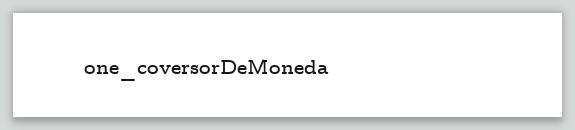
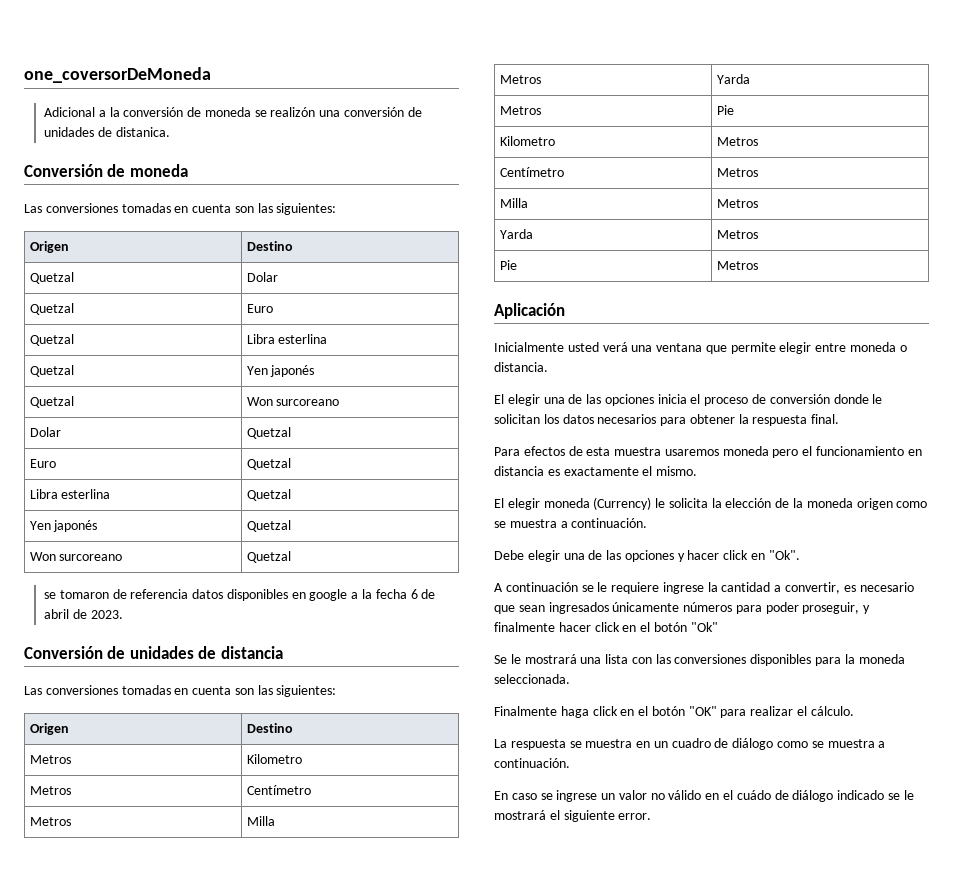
(329, 69) none -> [44,107,422,117] [44,127,170,137] [24,164,188,177] [24,203,337,215] [29,241,69,253] [246,241,293,251] [29,272,74,284] [246,272,278,282] [29,303,74,315] [246,304,273,313] [29,334,74,346] [246,334,328,344] [29,365,74,377] [246,365,315,377] [29,396,74,408] [246,397,340,406] [29,427,61,437] [246,427,291,439] [29,459,56,468] [246,458,291,470] [29,489,111,499] [246,489,291,501] [29,520,98,532] [246,520,291,532] [29,552,123,561] [246,551,291,563] [44,589,436,601] [44,609,123,619] [24,646,283,659] [24,685,337,697] [29,723,69,735] [246,723,293,733] [29,755,71,764] [246,754,302,764] [29,786,71,795] [246,785,311,795] [29,817,71,826] [246,816,275,826] [499,75,541,84] [716,74,750,84] [499,106,541,115] [716,105,734,115] [499,136,555,146] [716,137,758,146] [499,167,564,177] [716,168,758,177] [499,198,528,208] [716,199,758,208] [499,229,533,239] [716,230,758,239] [499,260,517,270] [716,261,758,270] [494,303,565,319] [494,342,907,354] [494,362,548,372] [494,394,883,406] [494,414,840,426] [494,446,922,458] [494,466,698,476] [494,497,928,510] [494,518,648,528] [494,550,800,562] [494,582,914,594] [494,602,871,614] [494,622,718,632] [494,654,905,666] [494,674,570,684] [494,706,854,718] [494,738,886,750] [494,758,570,768] [494,790,914,802] [494,810,652,822] // Adicional a la conversión de moneda se realizón una conversión de unidades de distanica. // Conversión de moneda // Las conversiones tomadas en cuenta son las siguientes: // Origen | Destino // Quetzal | Dolar // Quetzal | Euro // Quetzal | Libra esterlina // Quetzal | Yen japonés // Quetzal | Won surcoreano // Dolar | Quetzal // Euro | Quetzal // Libra esterlina | Quetzal // Yen japonés | Quetzal // Won surcoreano | Quetzal // se tomaron de referencia datos disponibles en google a la fecha 6 de abril de 2023. // Conversión de unidades de distancia // Las conversiones tomadas en cuenta son las siguientes: // Origen | Destino // Metros | Kilometro // Metros | Centímetro // Metros | Milla // Metros | Yarda // Metros | Pie // Kilometro | Metros // Centímetro | Metros // Milla | Metros // Yarda | Metros // Pie | Metros // Aplicación // Inicialmente usted verá una ventana que permite elegir entre moneda o distancia. // El elegir una de las opciones inicia el proceso de conversión donde le solicitan los datos necesarios para obtener la respuesta final. // Para efectos de esta muestra usaremos moneda pero el funcionamiento en distancia es exactamente el mismo. // El elegir moneda (Currency) le solicita la elección de la moneda origen como se muestra a continuación. // Debe elegir una de las opciones y hacer click en "Ok". // A continuación se le requiere ingrese la cantidad a convertir, es necesario que sean ingresados únicamente números para poder proseguir, y finalmente hacer click en el botón "Ok" // Se le mostrará una lista con las conversiones disponibles para la moneda seleccionada. // Finalmente haga click en el botón "OK" para realizar el cálculo. // La respuesta se muestra en un cuadro de diálogo como se muestra a continuación. // En caso se ingrese un valor no válido en el cuádo de diálogo indicado se le mostrará el siguiente error.

